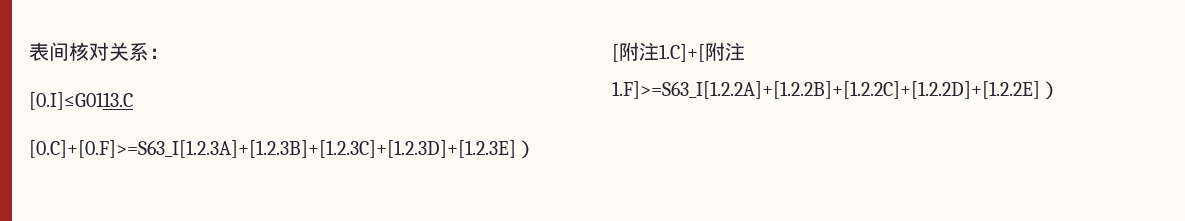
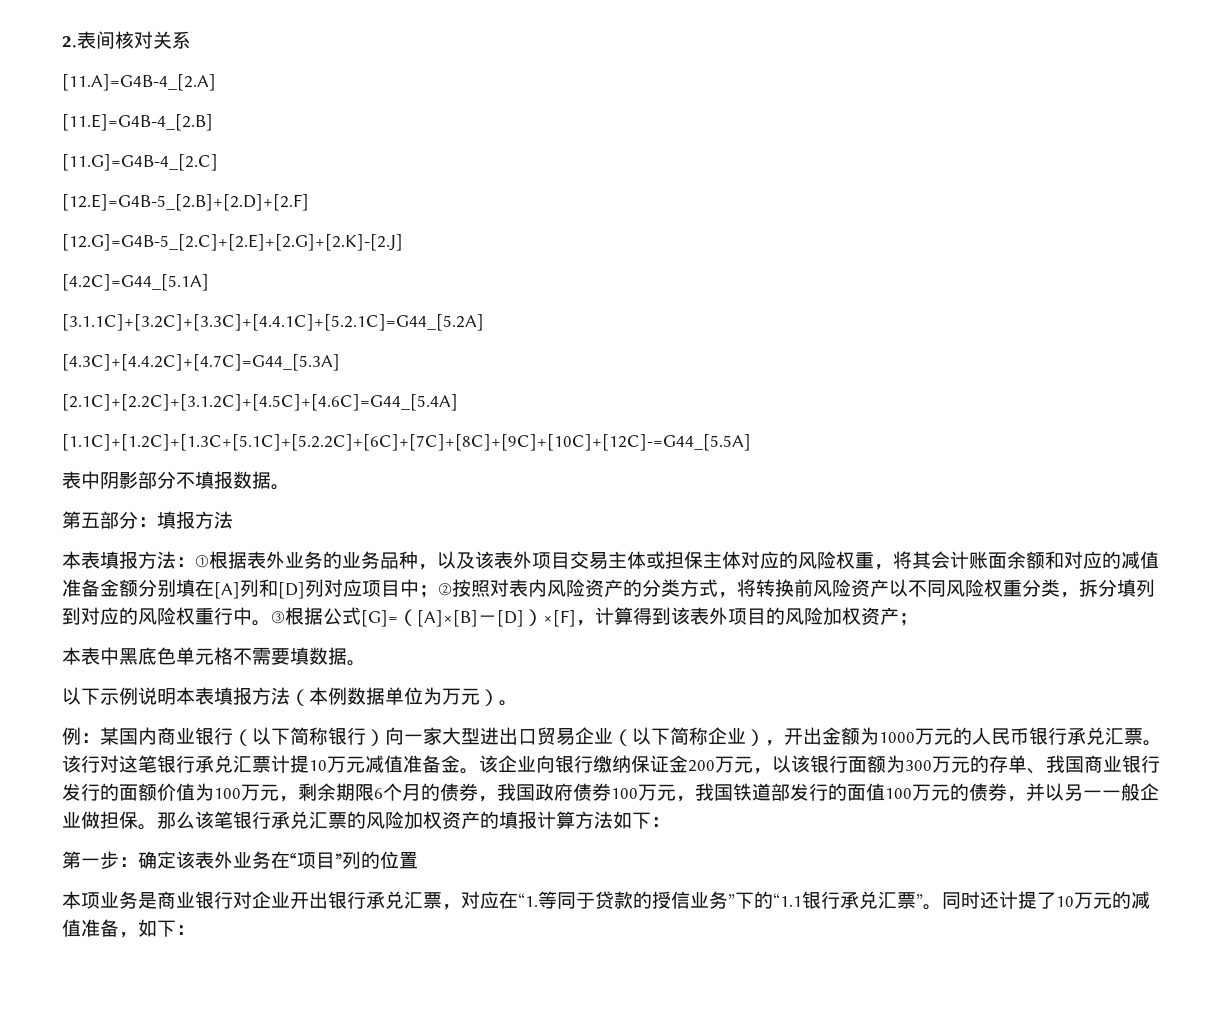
(29, 51) none -> [62,36,77,48] 2.
[149,48,169,59] [29,92,133,110] [29,140,536,159] [612,42,745,62] [612,81,1060,100] ： // [0.I]≤G0113.C // [0.C]+[0.F]>=S63_I[1.2.3A]+[1.2.3B]+[1.2.3C]+[1.2.3D]+[1.2.3E]） // [附注1.C]+[附注1.F]>=S63_I[1.2.2A]+[1.2.2B]+[1.2.2C]+[1.2.2D]+[1.2.2E]） -> [62,74,216,91] [62,114,213,131] [62,154,218,171] [62,194,309,211] [62,234,403,251] [62,274,209,291] [62,314,484,331] [62,354,340,371] [62,394,458,411] [62,434,751,451] [62,471,290,490] [62,511,233,529] [62,551,1159,570] [62,579,1155,599] [62,607,918,627] [62,647,366,666] [62,687,518,706] [62,727,1162,746] [62,755,1160,774] [62,783,1159,802] [62,811,670,830] [62,851,418,870] [62,891,1150,910] [62,919,195,938] // [11.A]=G4B-4_[2.A] // [11.E]=G4B-4_[2.B] // [11.G]=G4B-4_[2.C] // [12.E]=G4B-5_[2.B]+[2.D]+[2.F] // [12.G]=G4B-5_[2.C]+[2.E]+[2.G]+[2.K]-[2.J] // [4.2C]=G44_[5.1A] // [3.1.1C]+[3.2C]+[3.3C]+[4.4.1C]+[5.2.1C]=G44_[5.2A] // [4.3C]+[4.4.2C]+[4.7C]=G44_[5.3A] // [2.1C]+[2.2C]+[3.1.2C]+[4.5C]+[4.6C]=G44_[5.4A] // [1.1C]+[1.2C]+[1.3C+[5.1C]+[5.2.2C]+[6C]+[7C]+[8C]+[9C]+[10C]+[12C]-=G44_[5.5A] // 表中阴影部分不填报数据。 // 第五部分：填报方法 // 本表填报方法：①根据表外业务的业务品种，以及该表外项目交易主体或担保主体对应的风险权重，将其会计账面余额和对应的减值准备金额分别填在[A]列和[D]列对应项目中；②按照对表内风险资产的分类方式，将转换前风险资产以不同风险权重分类，拆分填列到对应的风险权重行中。③根据公式[G]=（[A]×[B]－[D]）×[F]，计算得到该表外项目的风险加权资产； // 本表中黑底色单元格不需要填数据。 // 以下示例说明本表填报方法（本例数据单位为万元）。 // 例：某国内商业银行（以下简称银行）向一家大型进出口贸易企业（以下简称企业），开出金额为1000万元的人民币银行承兑汇票。该行对这笔银行承兑汇票计提10万元减值准备金。该企业向银行缴纳保证金200万元，以该银行面额为300万元的存单、我国商业银行发行的面额价值为100万元，剩余期限6个月的债券，我国政府债券100万元，我国铁道部发行的面值100万元的债券，并以另一一般企业做担保。那么该笔银行承兑汇票的风险加权资产的填报计算方法如下： // 第一步：确定该表外业务在“项目”列的位置 // 本项业务是商业银行对企业开出银行承兑汇票，对应在“1.等同于贷款的授信业务”下的“1.1银行承兑汇票”。同时还计提了10万元的减值准备，如下：

